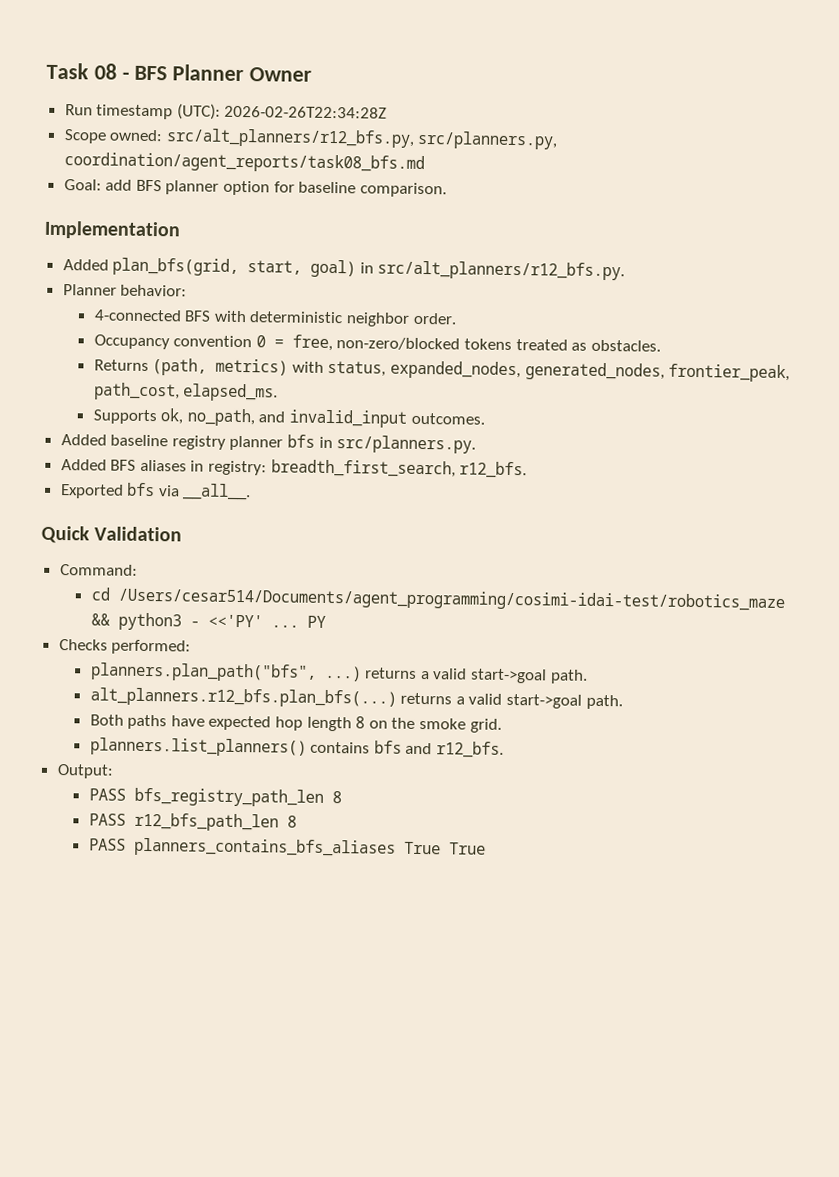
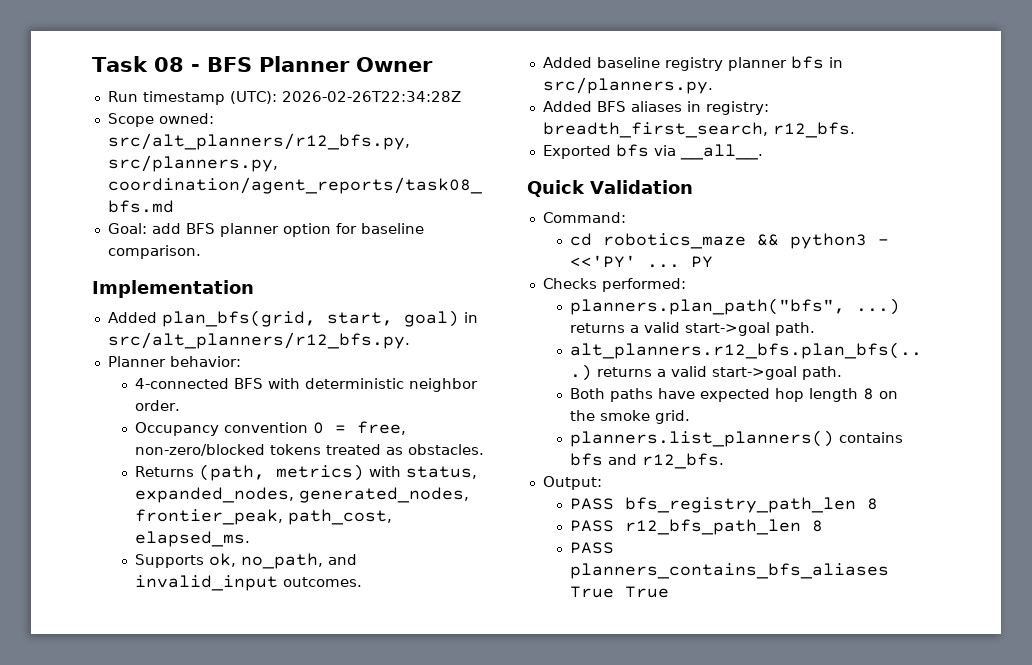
[117,587,785,613] /Users/cesar514/Documents/agent_programming/cosimi-idai-test/robotics_maze -> [603,233,747,249] robotics_maze

